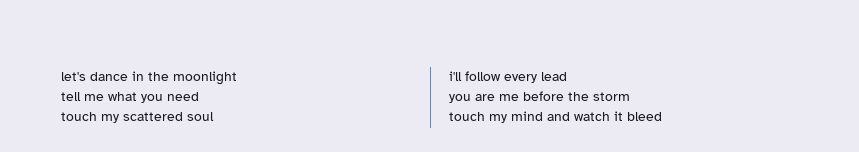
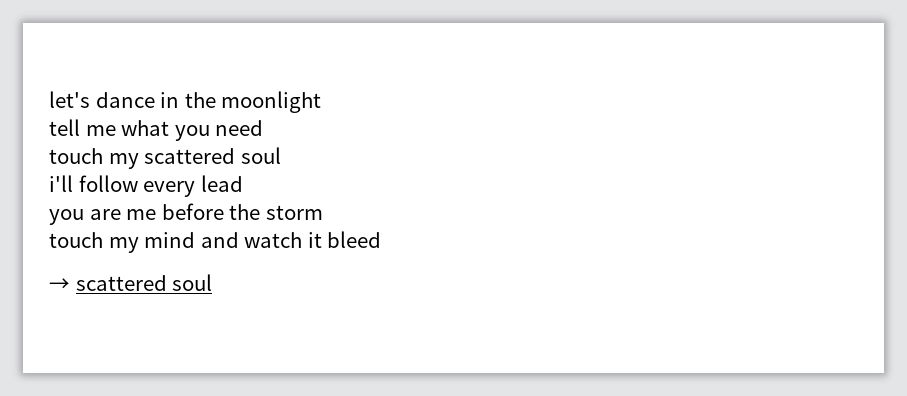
(662, 116) none -> [49,274,213,291] // → scattered soul

